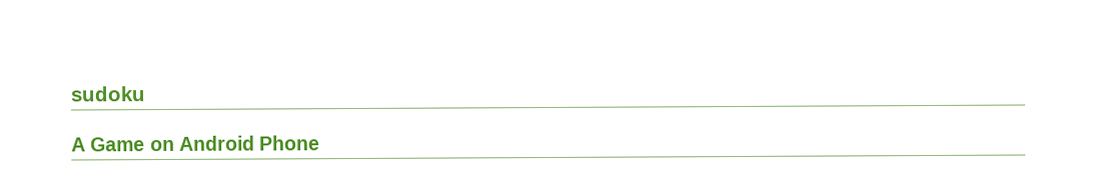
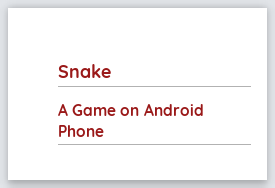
[70,86,146,102] sudoku -> [58,64,111,78] Snake

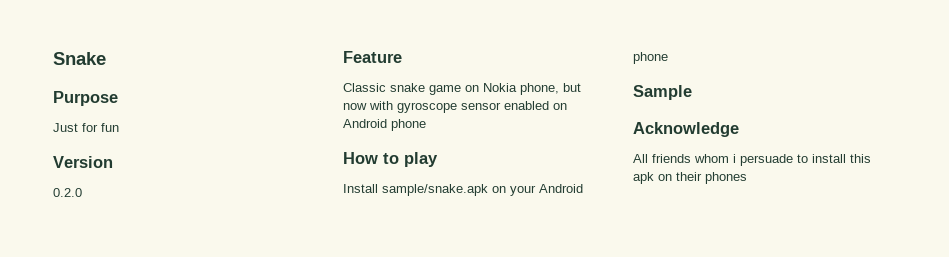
[58,103,204,116] [58,125,104,137] A Game on Android Phone -> [53,91,118,106] [53,123,119,132] [53,156,113,168] [53,188,82,197] [343,51,402,63] [343,83,581,95] [343,101,567,113] [343,119,426,131] [343,152,438,167] [343,184,583,196] [633,52,668,64] [633,85,692,100] [633,122,739,137] [633,154,871,166] [633,172,747,184] Purpose // Just for fun // Version // 0.2.0 // Feature // Classic snake game on Nokia phone, but now with gyroscope sensor enabled on Android phone // How to play // Install sample/snake.apk on your Android phone // Sample // Acknowledge // All friends whom i persuade to install this apk on their phones

